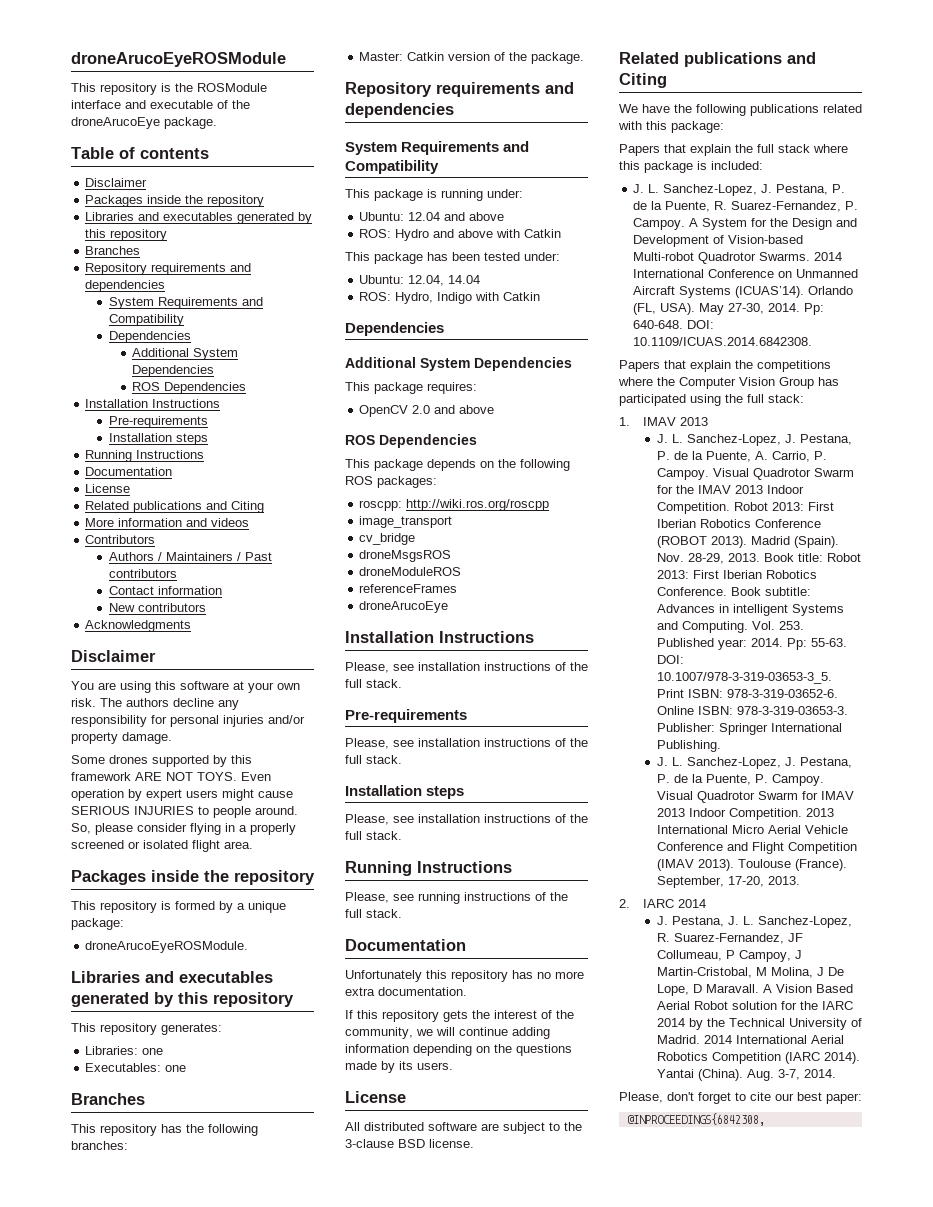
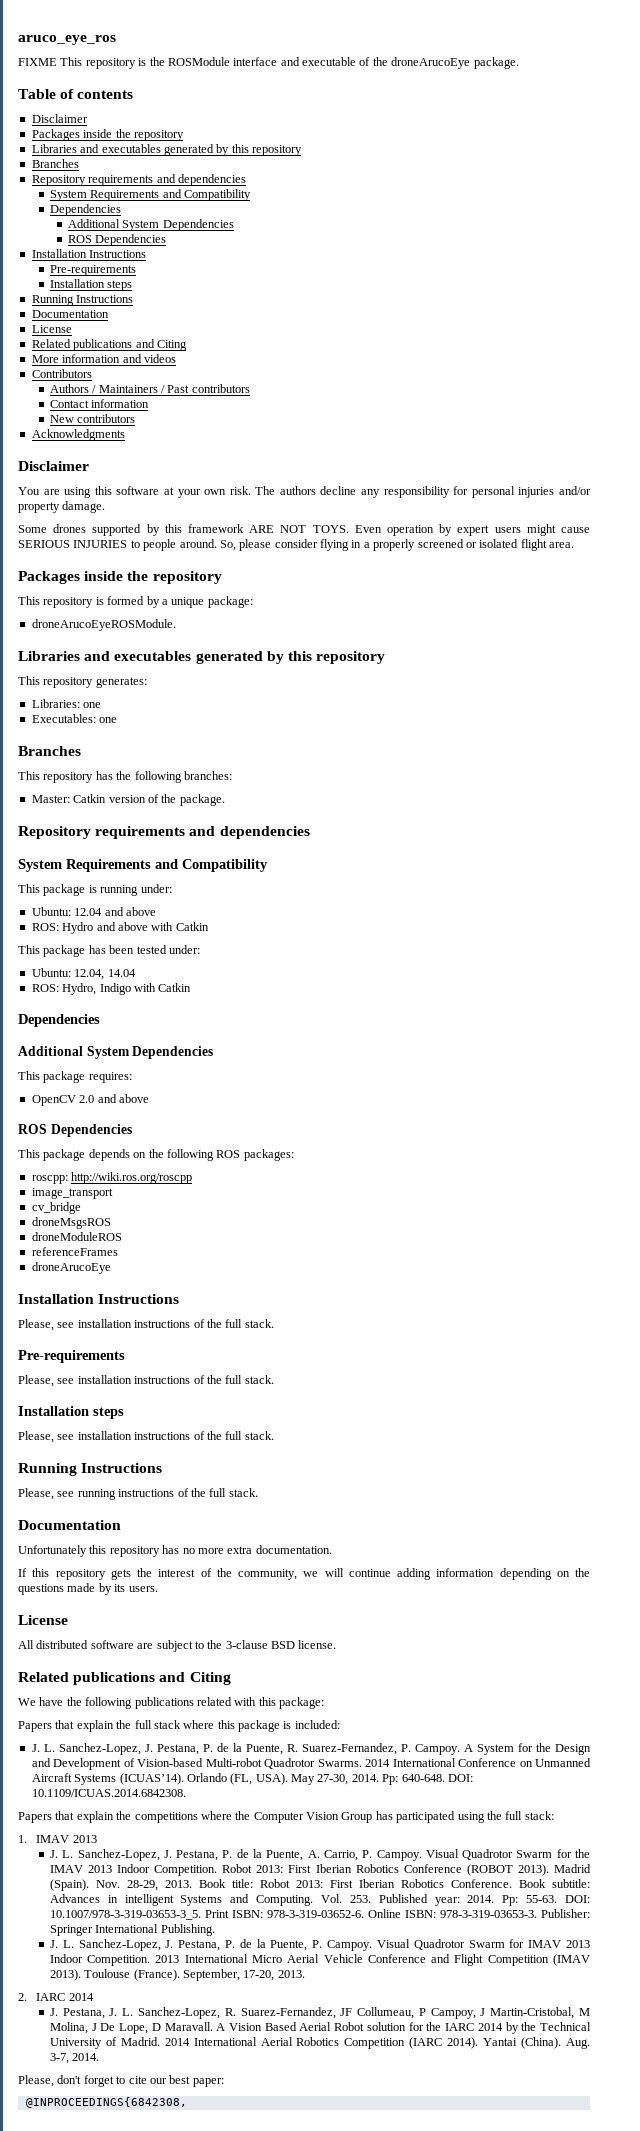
[71,52,286,67] droneArucoEyeROSModule // -> [18,35,116,45] [18,58,57,66] aruco_eye_ros // FIXME

